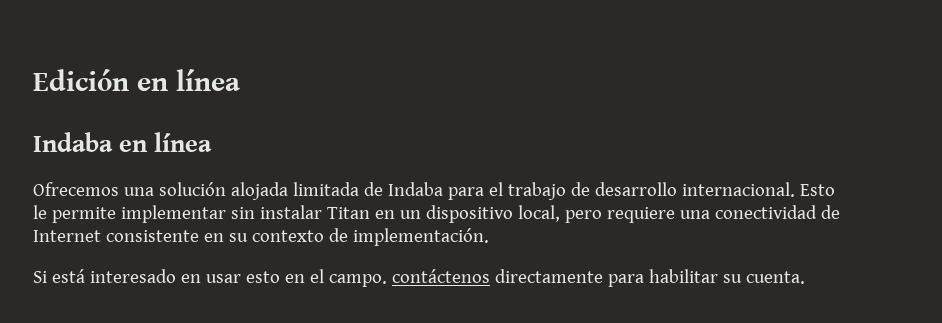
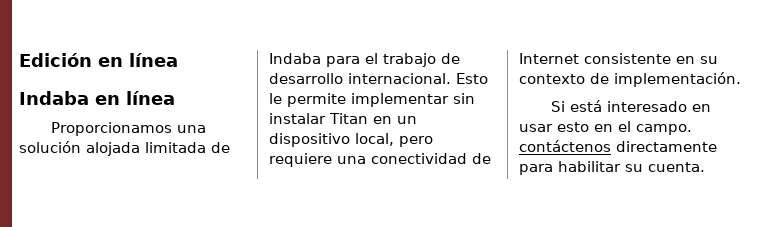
[33,182,119,196] Ofrecemos -> [51,122,173,136] Proporcionamos

